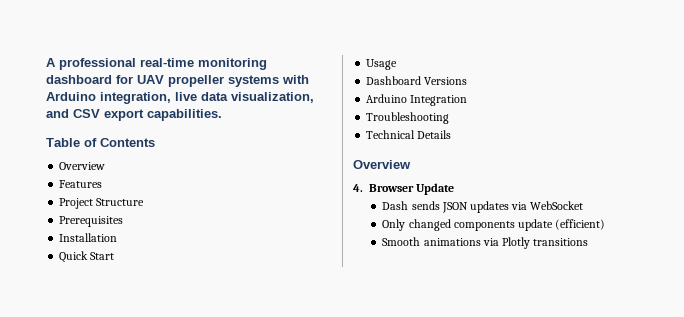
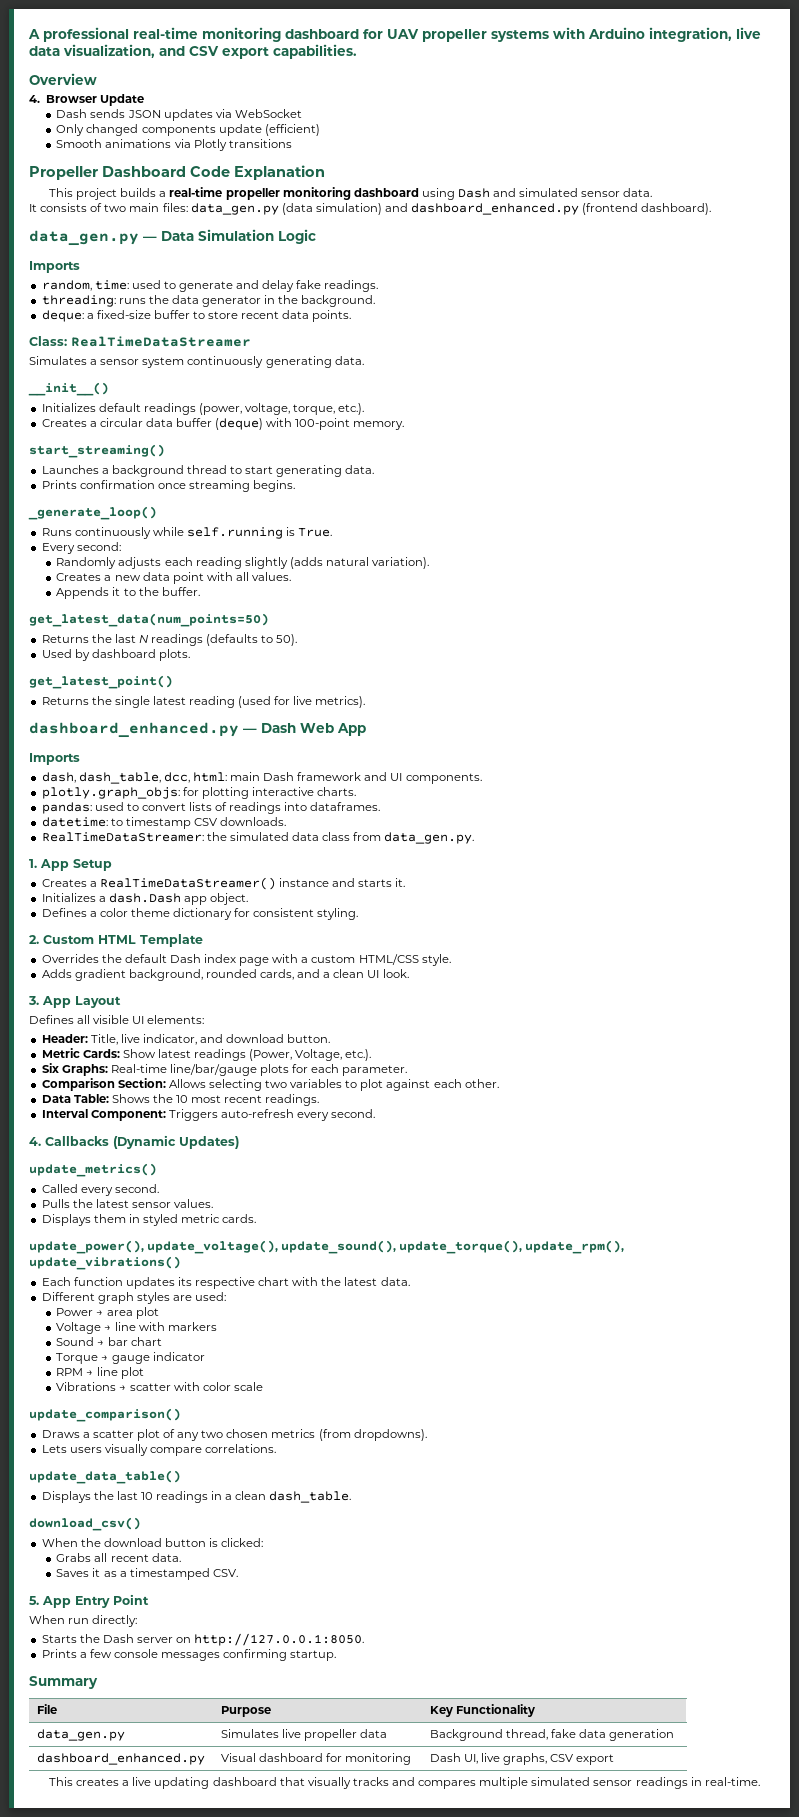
[46,138,155,147] [59,162,106,170] [59,180,103,188] [59,198,145,209] [59,216,124,227] [59,233,118,242] [59,251,115,263] [366,59,398,70] [366,76,468,85] [366,94,468,106] [366,112,450,124] [366,130,452,139] // Table of Contents // Overview // Features // Project Structure // Prerequisites // Installation // Quick Start // Usage // Dashboard Versions // Arduino Integration // Troubleshooting // Technical Details -> (357, 51) none
(589, 242) none -> [29,165,325,180] [49,187,653,200] [29,203,712,215] [29,229,316,246] [29,261,80,273] [41,280,379,292] [41,295,376,307] [41,310,352,322] [29,336,251,347] [29,356,364,368] [28,382,109,396] [41,403,365,415] [41,418,405,430] [29,444,165,458] [41,465,375,477] [41,480,296,492] [28,506,157,520] [41,527,333,539] [41,542,121,554] [56,557,430,569] [56,572,292,584] [56,587,200,599] [29,613,269,627] [41,634,298,646] [41,649,190,661] [29,675,173,689] [41,696,366,708] [29,722,366,738] [29,753,80,765] [41,772,482,784] [41,787,357,799] [41,802,381,814] [41,817,287,829] [41,832,475,844] [29,859,112,871] [41,877,406,890] [41,893,249,905] [41,908,359,920] [29,934,203,947] [41,954,451,966] [41,969,409,981] [28,996,121,1008] [29,1015,205,1024] [41,1034,331,1045] [41,1048,372,1061] [41,1063,408,1076] [41,1078,499,1091] [41,1094,320,1106] [41,1109,376,1121] [29,1135,239,1149] [29,1163,157,1177] [41,1184,159,1196] [41,1199,214,1208] [41,1214,257,1226] [29,1240,625,1254] [29,1256,181,1270] [41,1277,410,1289] [41,1292,227,1304] [56,1307,159,1319] [56,1322,217,1334] [56,1337,162,1346] [56,1352,205,1364] [56,1367,144,1379] [56,1382,263,1391] [29,1408,181,1422] [41,1429,427,1441] [41,1444,277,1456] [29,1470,181,1484] [41,1491,352,1503] [29,1517,141,1531] [41,1538,264,1547] [56,1553,181,1562] [56,1568,238,1580] [29,1594,149,1608] [29,1615,138,1627] [41,1633,365,1646] [41,1649,337,1661] [29,1676,98,1689] [36,1704,57,1714] [220,1706,271,1717] [429,1704,535,1717] [36,1729,125,1741] [220,1729,387,1741] [429,1729,675,1741] [36,1753,205,1765] [220,1753,411,1765] [429,1753,615,1765] [49,1777,760,1789] // Propeller Dashboard Code Explanation // This project builds a real-time propeller monitoring dashboard using Dash and simulated sensor data. // It consists of two main files: data_gen.py (data simulation) and dashboard_enhanced.py (frontend dashboard). // data_gen.py — Data Simulation Logic // Imports // random, time: used to generate and delay fake readings. // threading: runs the data generator in the background. // deque: a fixed-size buffer to store recent data points. // Class: RealTimeDataStreamer // Simulates a sensor system continuously generating data. // __init__() // Initializes default readings (power, voltage, torque, etc.). // Creates a circular data buffer (deque) with 100-point memory. // start_streaming() // Launches a background thread to start generating data. // Prints confirmation once streaming begins. // _generate_loop() // Runs continuously while self.running is True. // Every second: // Randomly adjusts each reading slightly (adds natural variation). // Creates a new data point with all values. // Appends it to the buffer. // get_latest_data(num_points=50) // Returns the last N readings (defaults to 50). // Used by dashboard plots. // get_latest_point() // Returns the single latest reading (used for live metrics). // dashboard_enhanced.py — Dash Web App // Imports // dash, dash_table, dcc, html: main Dash framework and UI components. // plotly.graph_objs: for plotting interactive charts. // pandas: used to convert lists of readings into dataframes. // datetime: to timestamp CSV downloads. // RealTimeDataStreamer: the simulated data class from data_gen.py. // 1. App Setup // Creates a RealTimeDataStreamer() instance and starts it. // Initializes a dash.Dash app object. // Defines a color theme dictionary for consistent styling. // 2. Custom HTML Template // Overrides the default Dash index page with a custom HTML/CSS style. // Adds gradient background, rounded cards, and a clean UI look. // 3. App Layout // Defines all visible UI elements: // Header: Title, live indicator, and download button. // Metric Cards: Show latest readings (Power, Voltage, etc.). // Six Graphs: Real-time line/bar/gauge plots for each parameter. // Comparison Section: Allows selecting two variables to plot against each other. // Data Table: Shows the 10 most recent readings. // Interval Component: Triggers auto-refresh every second. // 4. Callbacks (Dynamic Updates) // update_metrics() // Called every second. // Pulls the latest sensor values. // Displays them in styled metric cards. // update_power(), update_voltage(), update_sound(), update_torque(), update_rpm(), update_vibrations() // Each function updates its respective chart with the latest data. // Different graph styles are used: // Power → area plot // Voltage → line with markers // Sound → bar chart // Torque → gauge indicator // RPM → line plot // Vibrations → scatter with color scale // update_comparison() // Draws a scatter plot of any two chosen metrics (from dropdowns). // Lets users visually compare correlations. // update_data_table() // Displays the last 10 readings in a clean dash_table. // download_csv() // When the download button is clicked: // Grabs all recent data. // Saves it as a timestamped CSV. // 5. App Entry Point // When run directly: // Starts the Dash server on http://127.0.0.1:8050. // Prints a few console messages confirming startup. // Summary // File | Purpose | Key Functionality // data_gen.py | Simulates live propeller data | Background thread, fake data generation // dashboard_enhanced.py | Visual dashboard for monitoring | Dash UI, live graphs, CSV export // This creates a live updating dashboard that visually tracks and compares multiple simulated sensor readings in real-time.

